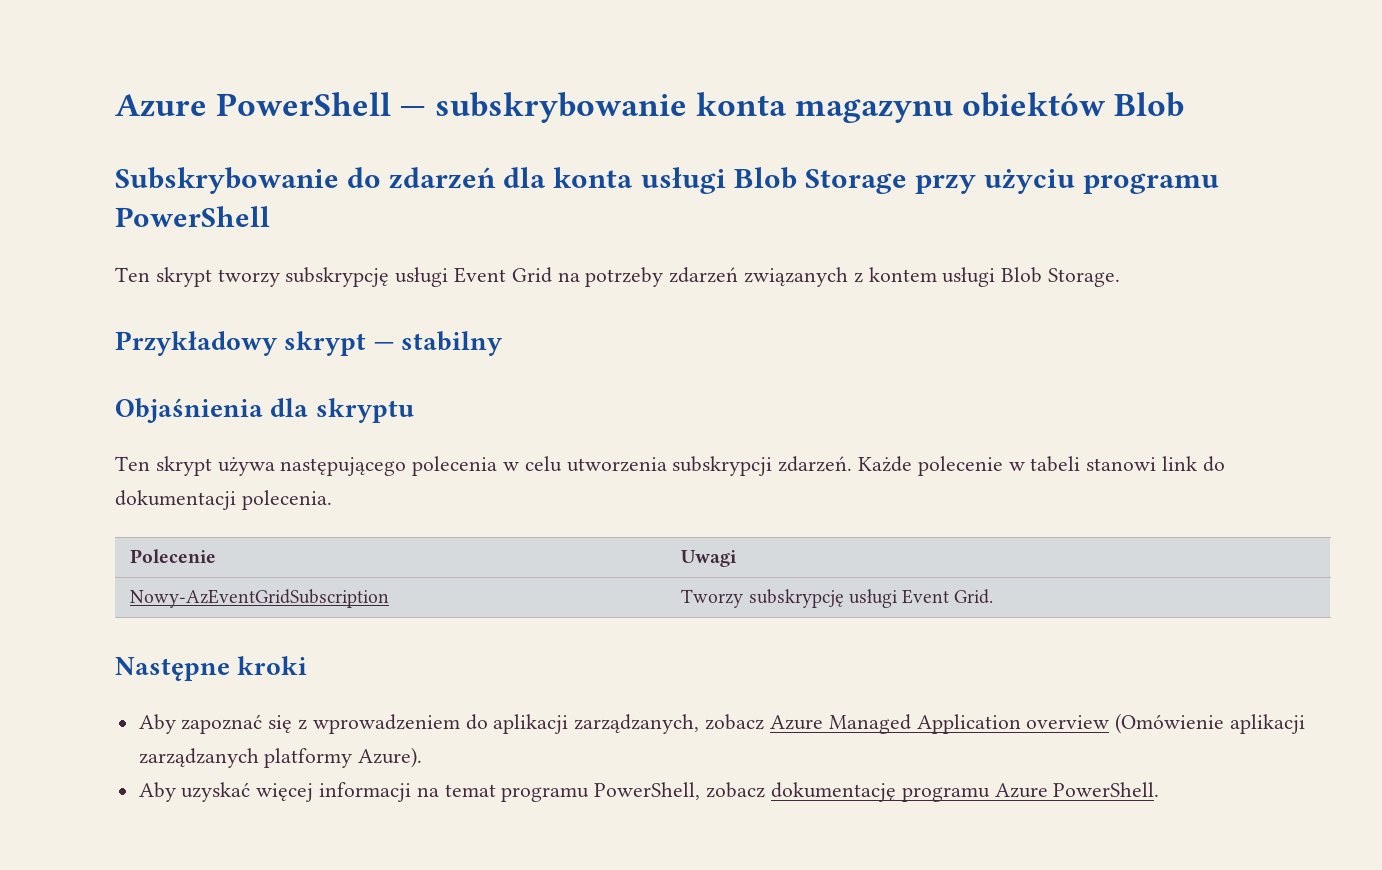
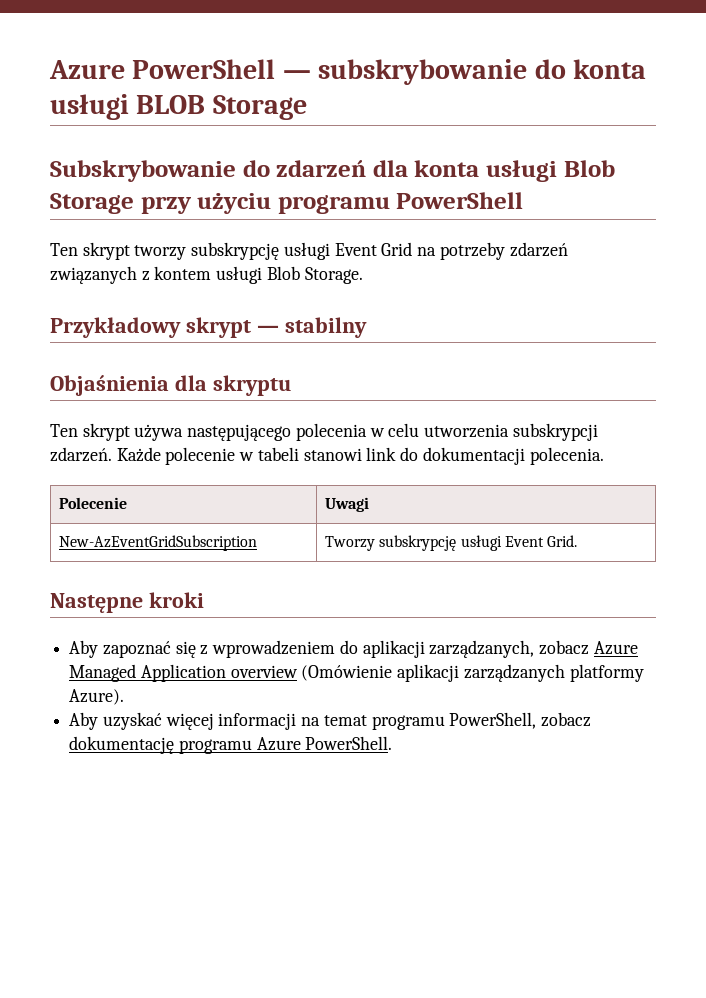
[695,92,1185,123] konta magazynu obiektów Blob -> [534,59,647,79] [50,94,307,120] do konta usługi BLOB Storage
[130,589,390,608] Nowy-AzEventGridSubscription -> [58,535,257,551] New-AzEventGridSubscription

